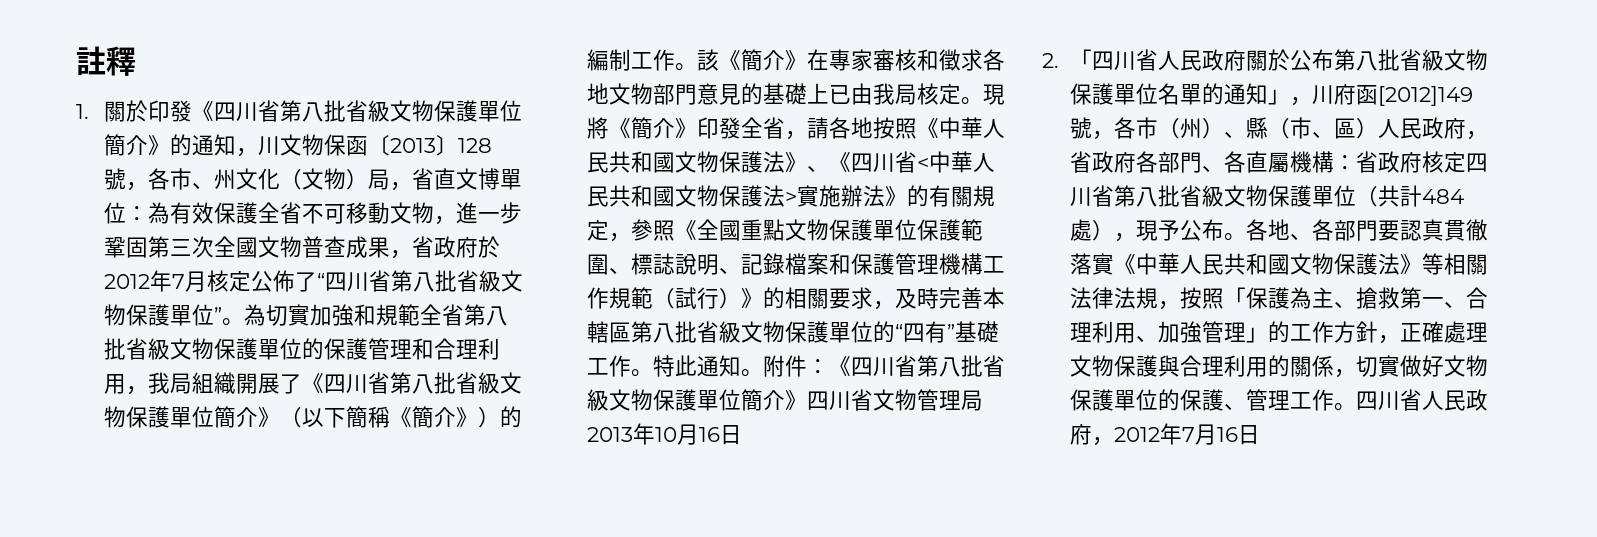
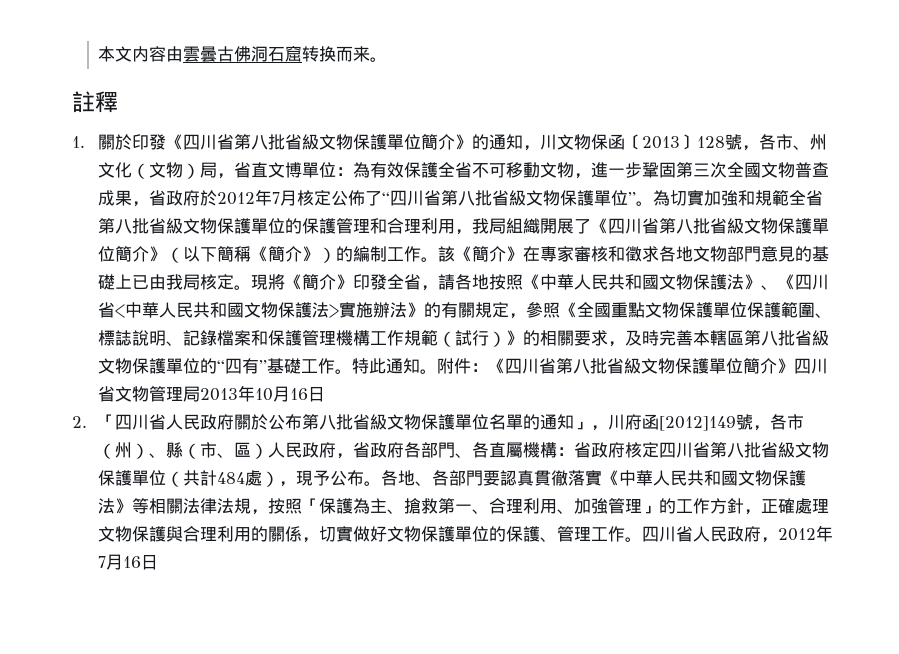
(76, 61) none -> [98,45,388,62] 本文内容由雲曇古佛洞石窟转换而来。 //

